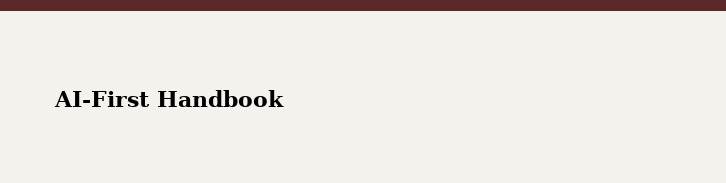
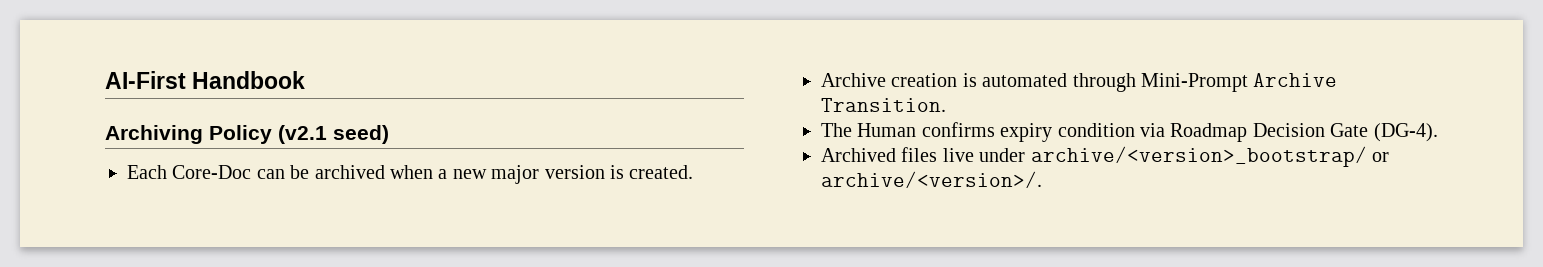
(284, 98) none -> [105,125,389,144] [127,165,694,184] [821,73,1338,92] [821,98,946,112] [821,122,1438,142] [821,146,1389,167] [821,171,1042,188] // Archiving Policy (v2.1 seed) // Each Core-Doc can be archived when a new major version is created. // Archive creation is automated through Mini-Prompt Archive Transition. // The Human confirms expiry condition via Roadmap Decision Gate (DG-4). // Archived files live under archive/<version>_bootstrap/ or archive/<version>/.

